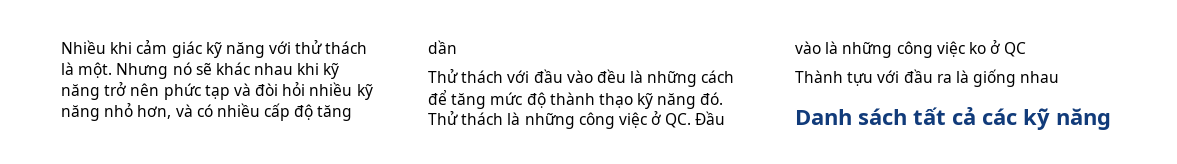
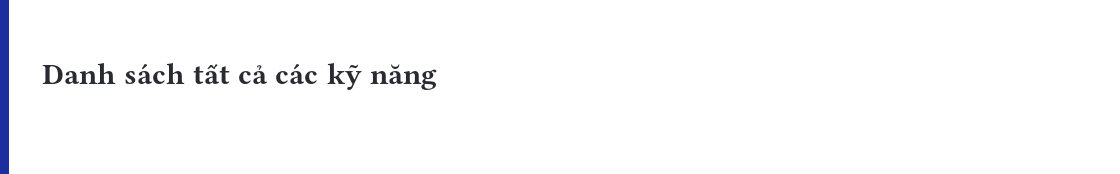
[61,40,368,58] [61,62,340,79] [61,82,373,100] [61,103,353,121] [428,40,457,54] [428,69,735,87] [428,90,724,109] [428,111,726,129] [795,40,1027,58] [795,69,1060,87] Nhiều khi cảm giác kỹ năng với thử thách là một. Nhưng nó sẽ khác nhau khi kỹ năng trở nên phức tạp và đòi hỏi nhiều kỹ năng nhỏ hơn, và có nhiều cấp độ tăng dần // Thử thách với đầu vào đều là những cách để tăng mức độ thành thạo kỹ năng đó. Thử thách là những công việc ở QC. Đầu vào là những công việc ko ở QC // Thành tựu với đầu ra là giống nhau // -> (42, 73) none

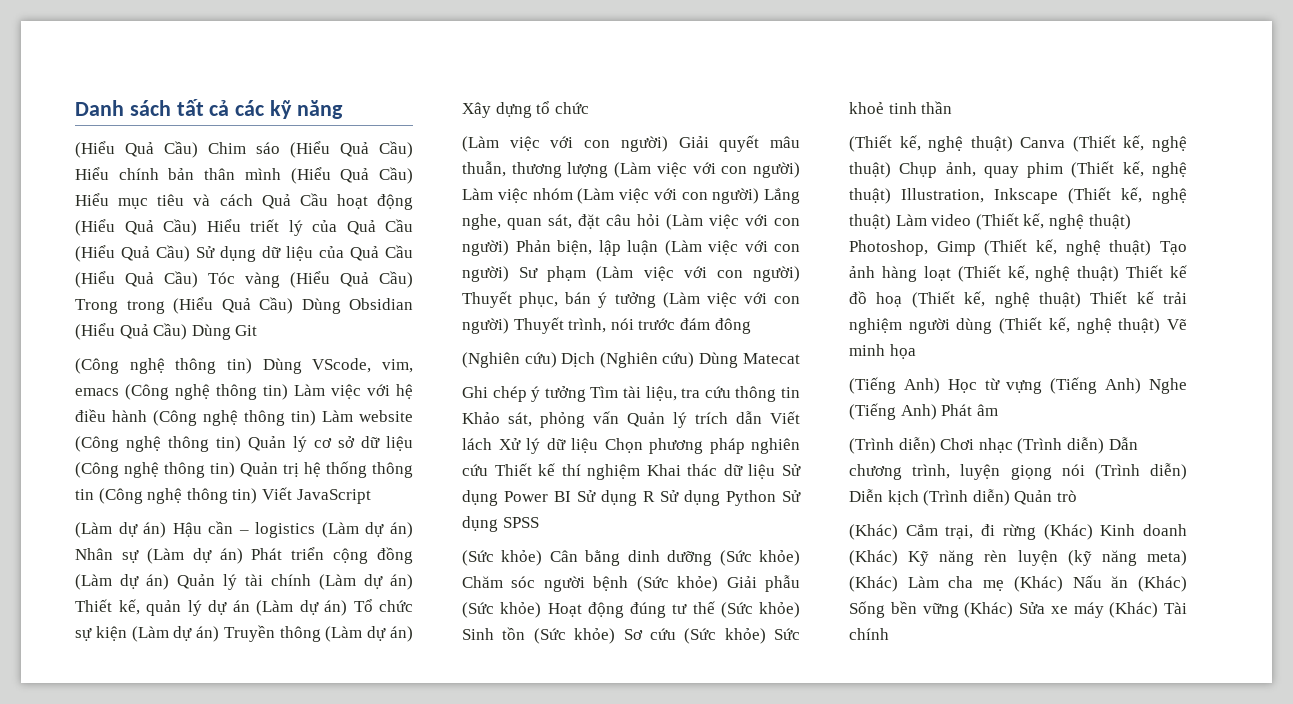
(437, 77) none -> [75,141,413,158] [75,167,414,184] [75,193,413,210] [75,219,413,236] [75,245,413,262] [75,271,413,288] [75,297,413,314] [75,323,258,340] [75,358,413,374] [75,384,413,400] [75,409,413,426] [75,436,413,452] [75,461,413,478] [75,487,371,504] [75,521,413,538] [75,547,413,564] [75,574,413,590] [75,599,413,616] [75,625,413,642] [462,101,589,118] [462,135,800,152] [462,161,800,178] [462,188,800,204] [462,214,800,230] [462,240,800,256] [462,266,800,282] [462,291,800,308] [462,317,751,334] [462,352,800,368] [462,386,800,402] [462,411,800,428] [462,438,800,454] [462,463,801,480] [462,490,801,506] [462,516,539,532] [462,550,800,566] [462,575,800,592] [462,601,800,618] [462,627,800,644] [849,101,953,114] [849,135,1187,152] [849,161,1187,178] [849,187,1187,204] [849,213,1131,230] [849,239,1187,256] [849,265,1187,282] [849,291,1187,308] [849,317,1187,334] [849,344,916,359] [849,377,1187,394] [849,403,998,420] [849,437,1138,454] [849,463,1187,480] [849,489,1077,506] [849,524,1187,540] [849,550,1187,566] [849,575,1187,592] [849,601,1187,618] [849,628,889,640] // (Hiểu Quả Cầu) Chim sáo (Hiểu Quả Cầu) Hiểu chính bản thân mình (Hiểu Quả Cầu) Hiểu mục tiêu và cách Quả Cầu hoạt động (Hiểu Quả Cầu) Hiểu triết lý của Quả Cầu (Hiểu Quả Cầu) Sử dụng dữ liệu của Quả Cầu (Hiểu Quả Cầu) Tóc vàng (Hiểu Quả Cầu) Trong trong (Hiểu Quả Cầu) Dùng Obsidian (Hiểu Quả Cầu) Dùng Git // (Công nghệ thông tin) Dùng VScode, vim, emacs (Công nghệ thông tin) Làm việc với hệ điều hành (Công nghệ thông tin) Làm website (Công nghệ thông tin) Quản lý cơ sở dữ liệu (Công nghệ thông tin) Quản trị hệ thống thông tin (Công nghệ thông tin) Viết JavaScript // (Làm dự án) Hậu cần – logistics (Làm dự án) Nhân sự (Làm dự án) Phát triển cộng đồng (Làm dự án) Quản lý tài chính (Làm dự án) Thiết kế, quản lý dự án (Làm dự án) Tổ chức sự kiện (Làm dự án) Truyền thông (Làm dự án) Xây dựng tổ chức // (Làm việc với con người) Giải quyết mâu thuẫn, thương lượng (Làm việc với con người) Làm việc nhóm (Làm việc với con người) Lắng nghe, quan sát, đặt câu hỏi (Làm việc với con người) Phản biện, lập luận (Làm việc với con người) Sư phạm (Làm việc với con người) Thuyết phục, bán ý tưởng (Làm việc với con người) Thuyết trình, nói trước đám đông // (Nghiên cứu) Dịch (Nghiên cứu) Dùng Matecat // Ghi chép ý tưởng Tìm tài liệu, tra cứu thông tin Khảo sát, phỏng vấn Quản lý trích dẫn Viết lách Xử lý dữ liệu Chọn phương pháp nghiên cứu Thiết kế thí nghiệm Khai thác dữ liệu Sử dụng Power BI Sử dụng R Sử dụng Python Sử dụng SPSS // (Sức khỏe) Cân bằng dinh dưỡng (Sức khỏe) Chăm sóc người bệnh (Sức khỏe) Giải phẫu (Sức khỏe) Hoạt động đúng tư thế (Sức khỏe) Sinh tồn (Sức khỏe) Sơ cứu (Sức khỏe) Sức khoẻ tinh thần // (Thiết kế, nghệ thuật) Canva (Thiết kế, nghệ thuật) Chụp ảnh, quay phim (Thiết kế, nghệ thuật) Illustration, Inkscape (Thiết kế, nghệ thuật) Làm video (Thiết kế, nghệ thuật) Photoshop, Gimp (Thiết kế, nghệ thuật) Tạo ảnh hàng loạt (Thiết kế, nghệ thuật) Thiết kế đồ hoạ (Thiết kế, nghệ thuật) Thiết kế trải nghiệm người dùng (Thiết kế, nghệ thuật) Vẽ minh họa // (Tiếng Anh) Học từ vựng (Tiếng Anh) Nghe (Tiếng Anh) Phát âm // (Trình diễn) Chơi nhạc (Trình diễn) Dẫn chương trình, luyện giọng nói (Trình diễn) Diễn kịch (Trình diễn) Quản trò // (Khác) Cắm trại, đi rừng (Khác) Kinh doanh (Khác) Kỹ năng rèn luyện (kỹ năng meta) (Khác) Làm cha mẹ (Khác) Nấu ăn (Khác) Sống bền vững (Khác) Sửa xe máy (Khác) Tài chính

